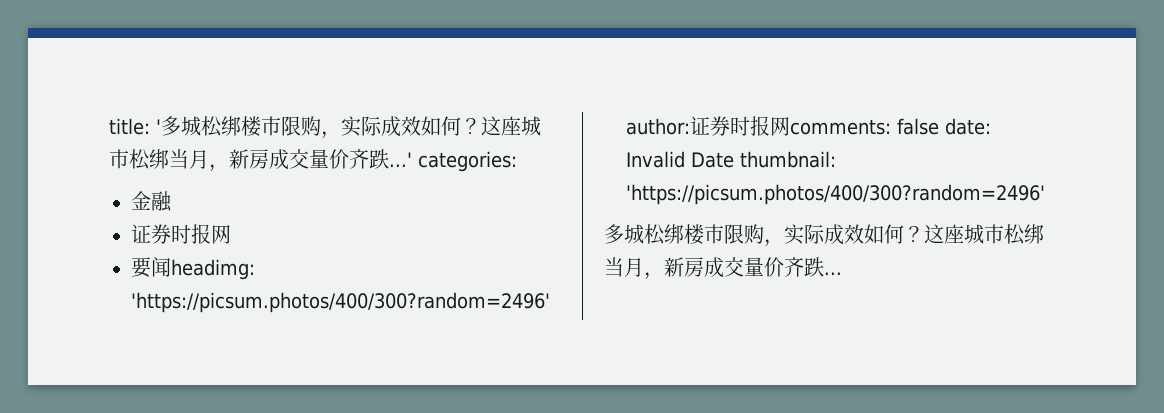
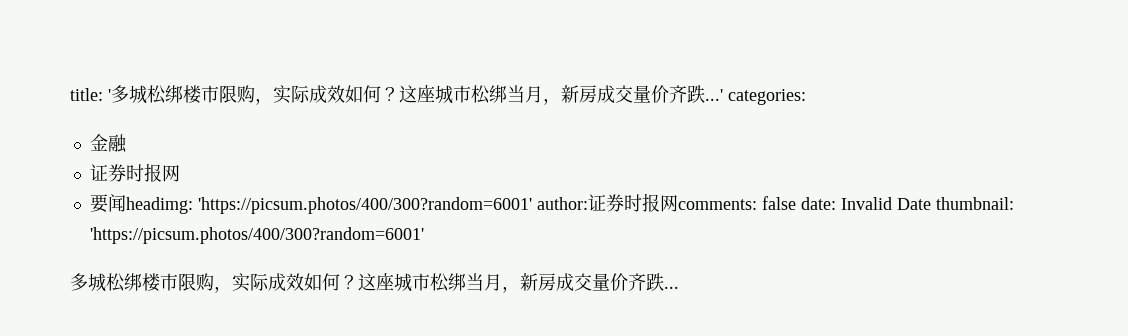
[131,292,550,313] 'https://picsum.photos/400/300?random=2496' -> [197,197,532,214] 'https://picsum.photos/400/300?random=6001'
[626,184,1045,205] 'https://picsum.photos/400/300?random=2496' -> [89,227,424,244] 'https://picsum.photos/400/300?random=6001'

